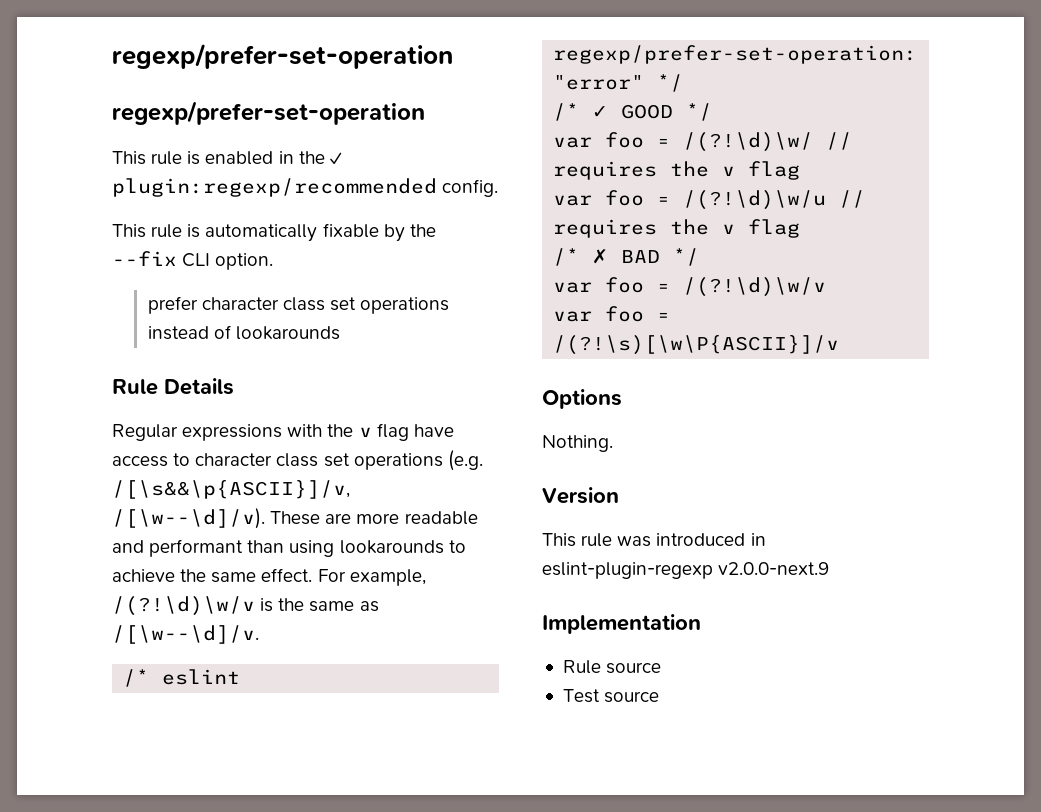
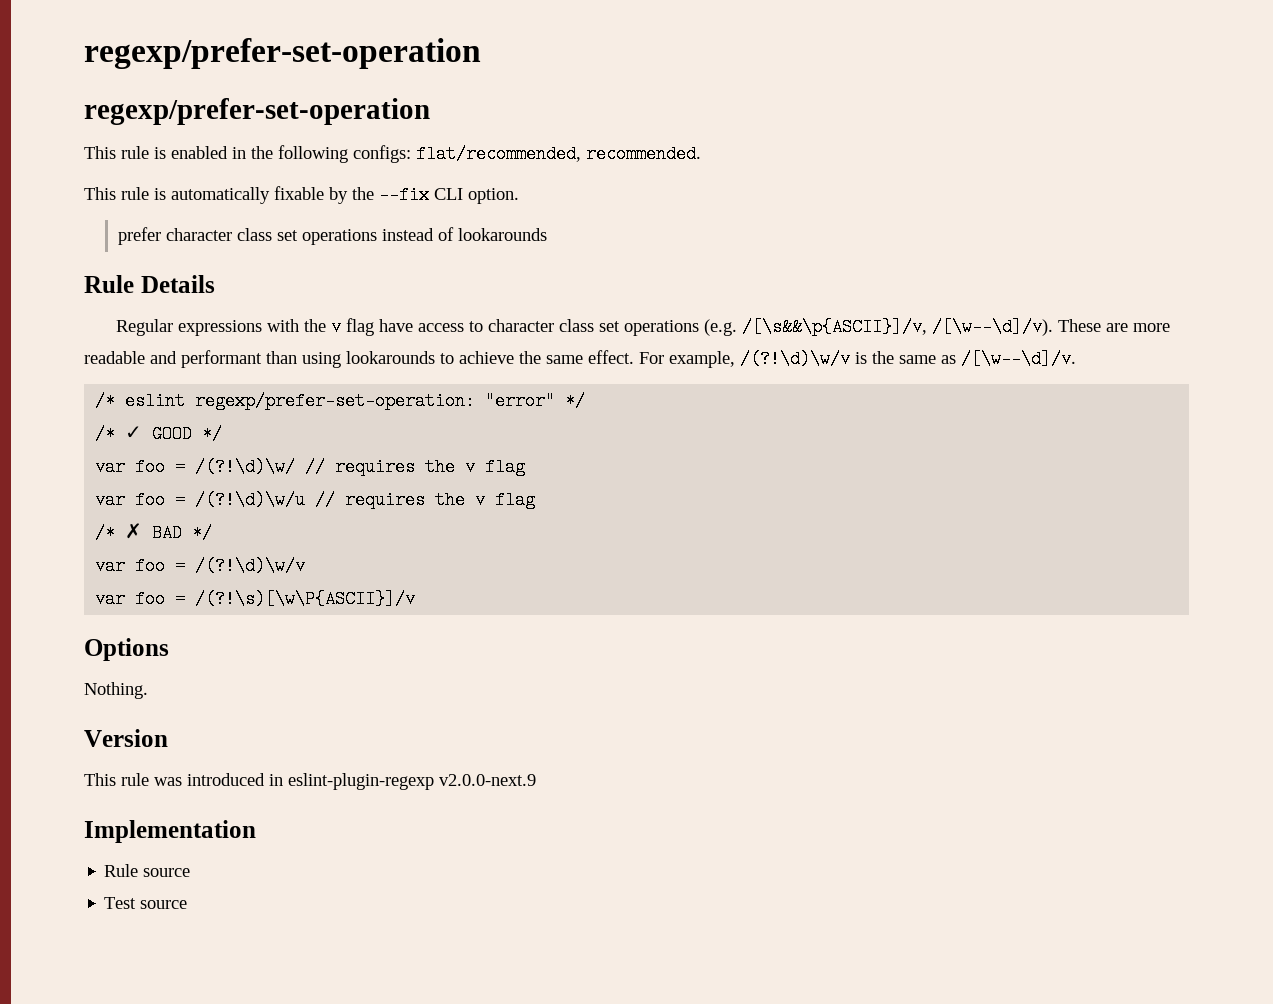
[329,152,342,165] [112,178,499,197] ✓ plugin:regexp/recommended config. -> [278,145,701,163] following configs: flat/recommended, recommended.

